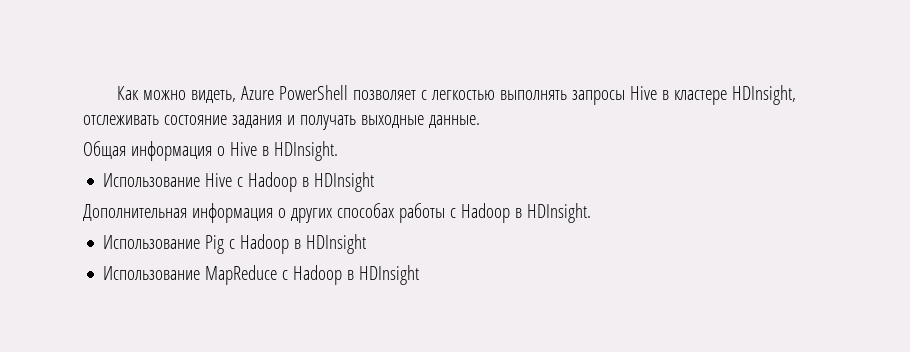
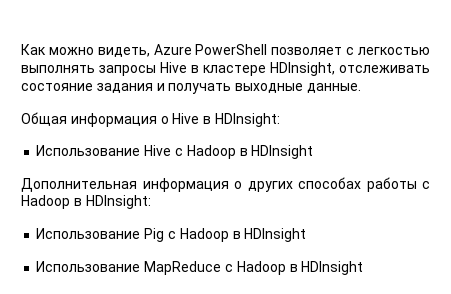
[273,141,338,161] HDInsight. -> [214,113,280,127] HDInsight:
[526,203,591,223] HDInsight. -> [85,195,151,209] HDInsight:

